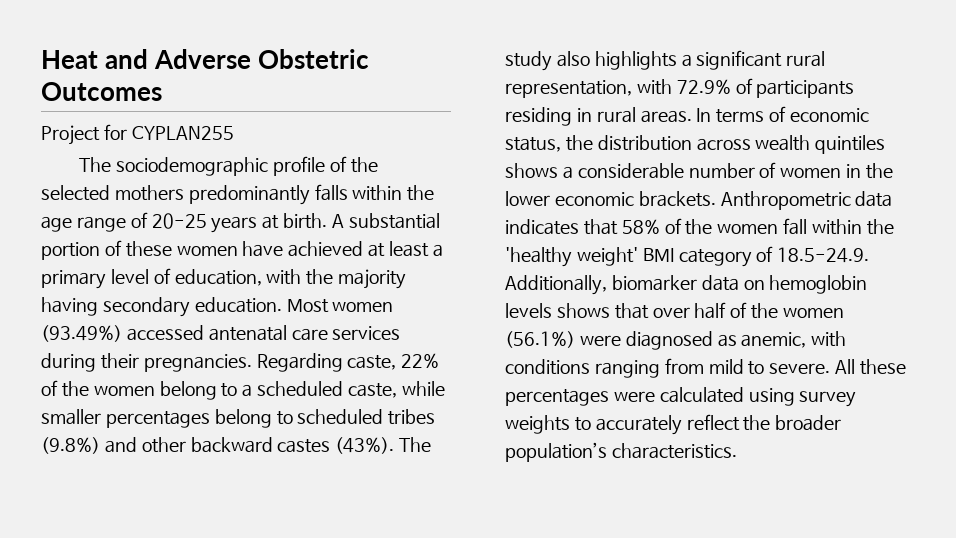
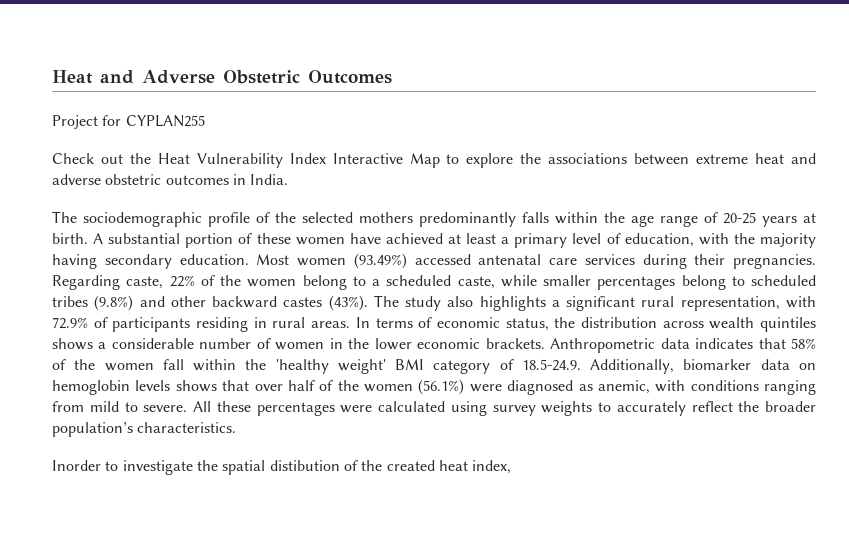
(234, 133) none -> [52,153,817,168] [52,174,289,185] // Check out the Heat Vulnerability Index Interactive Map to explore the associations between extreme heat and adverse obstetric outcomes in India.
(737, 451) none -> [52,460,512,475] // Inorder to investigate the spatial distibution of the created heat index,

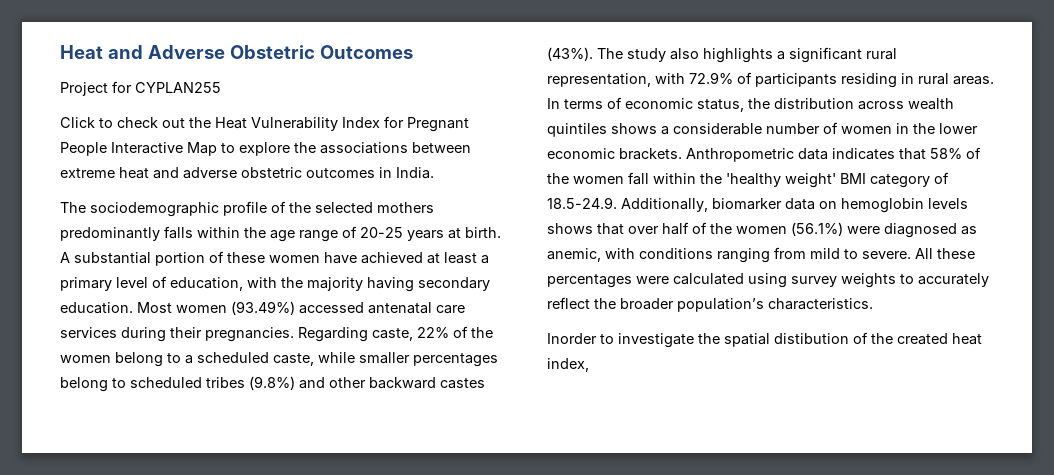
[52,153,94,164] Check -> [60,117,158,128] Click to check
(326, 158) none -> [384,116,469,132] [60,142,107,156] for Pregnant People

